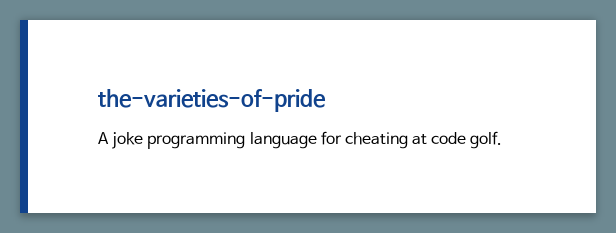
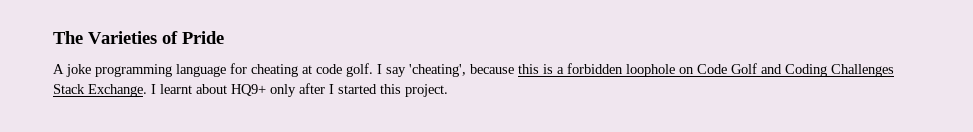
[98,89,326,112] the-varieties-of-pride -> [53,31,224,44] The Varieties of Pride
(503, 140) none -> [377,63,894,77] [53,83,448,97] I say 'cheating', because this is a forbidden loophole on Code Golf and Coding Challenges Stack Exchange. I learnt about HQ9+ only after I started this project.

